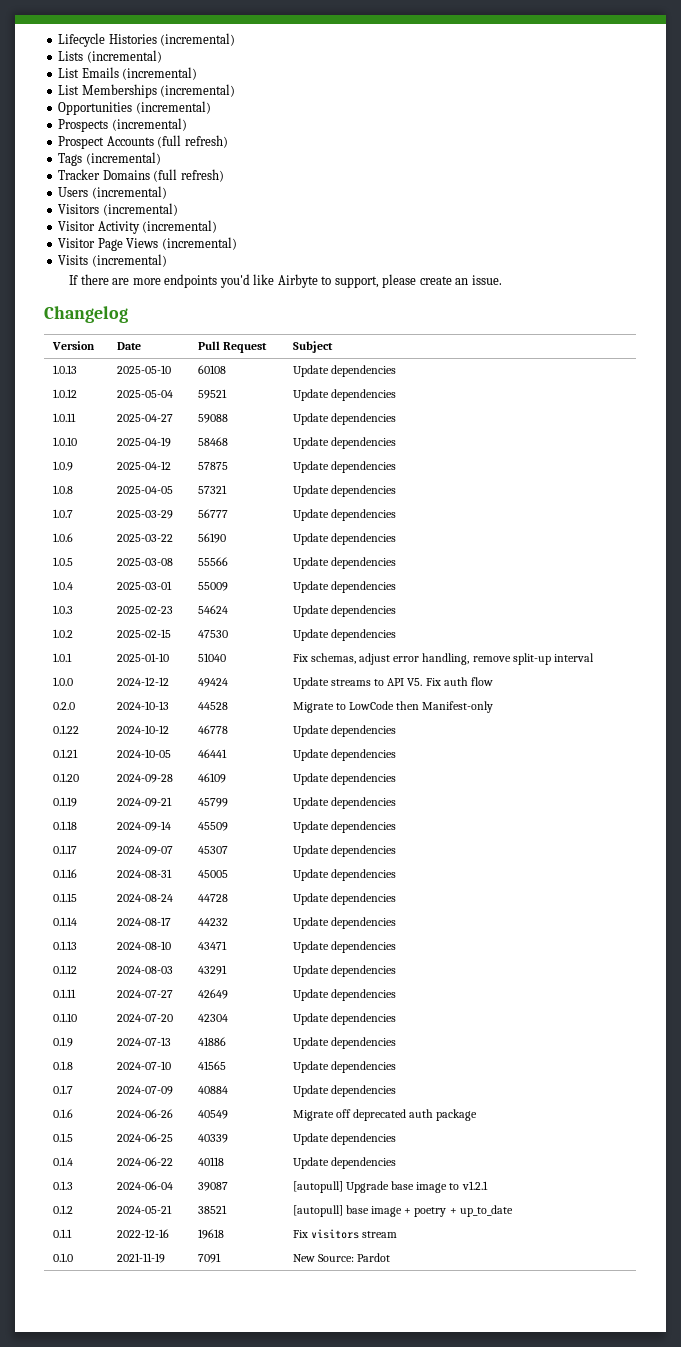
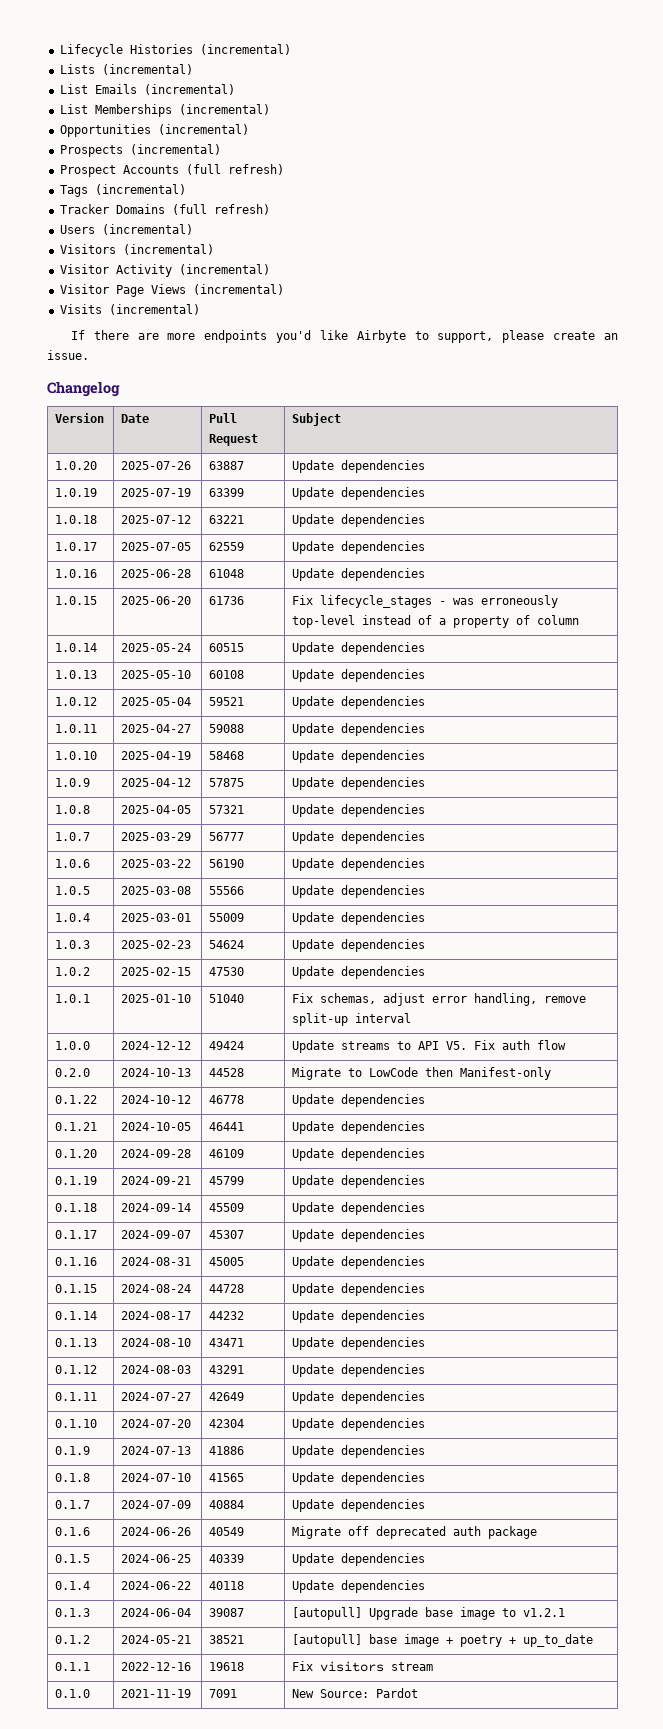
(333, 347) none -> [55,461,98,470] [121,461,192,470] [209,461,245,470] [292,460,426,473] [55,488,98,497] [121,488,192,497] [209,488,245,497] [292,487,426,500] [55,515,98,524] [121,515,192,524] [209,515,245,524] [292,514,426,527] [55,542,98,551] [121,542,192,551] [209,542,245,551] [292,541,426,554] [55,569,98,578] [121,569,192,578] [209,569,245,578] [292,568,426,581] [55,596,98,605] [121,596,192,605] [209,596,245,605] [292,595,559,608] [292,615,580,628] [55,643,98,652] [121,643,192,652] [209,643,245,652] [292,642,426,655] // 1.0.20 | 2025-07-26 | 63887 | Update dependencies // 1.0.19 | 2025-07-19 | 63399 | Update dependencies // 1.0.18 | 2025-07-12 | 63221 | Update dependencies // 1.0.17 | 2025-07-05 | 62559 | Update dependencies // 1.0.16 | 2025-06-28 | 61048 | Update dependencies // 1.0.15 | 2025-06-20 | 61736 | Fix lifecycle_stages - was erroneously top-level instead of a property of column // 1.0.14 | 2025-05-24 | 60515 | Update dependencies

